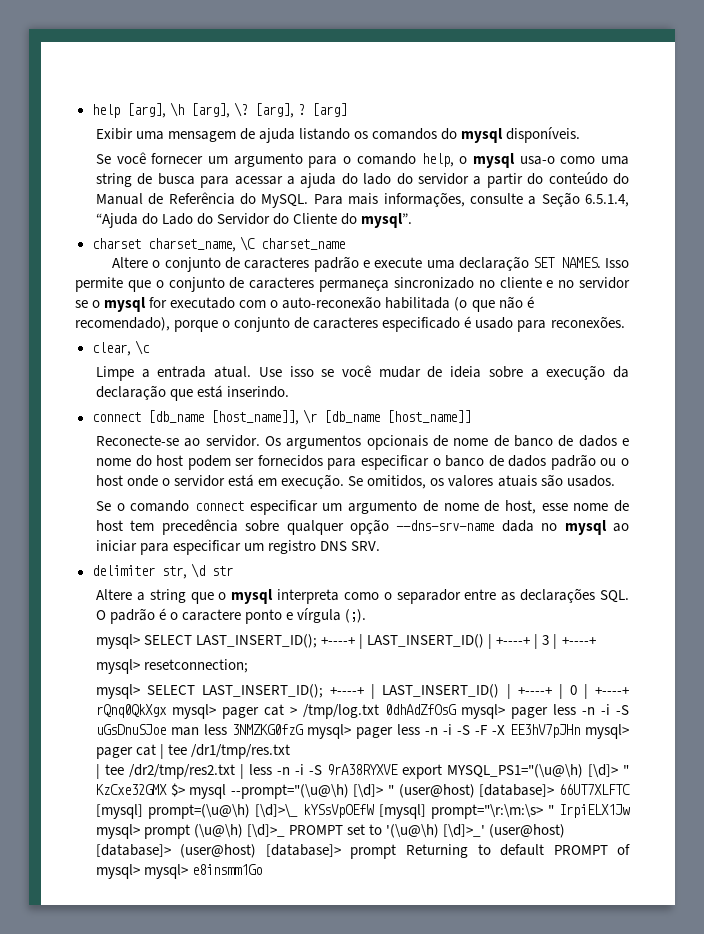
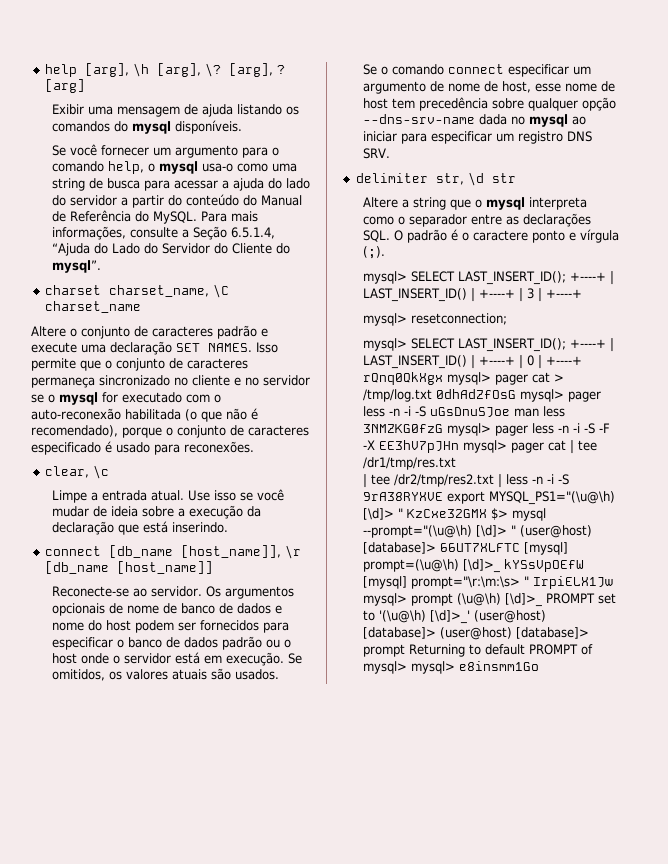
[255,804,299,818] [\d]>\_ -> [462,559,500,573] [\d]>_

